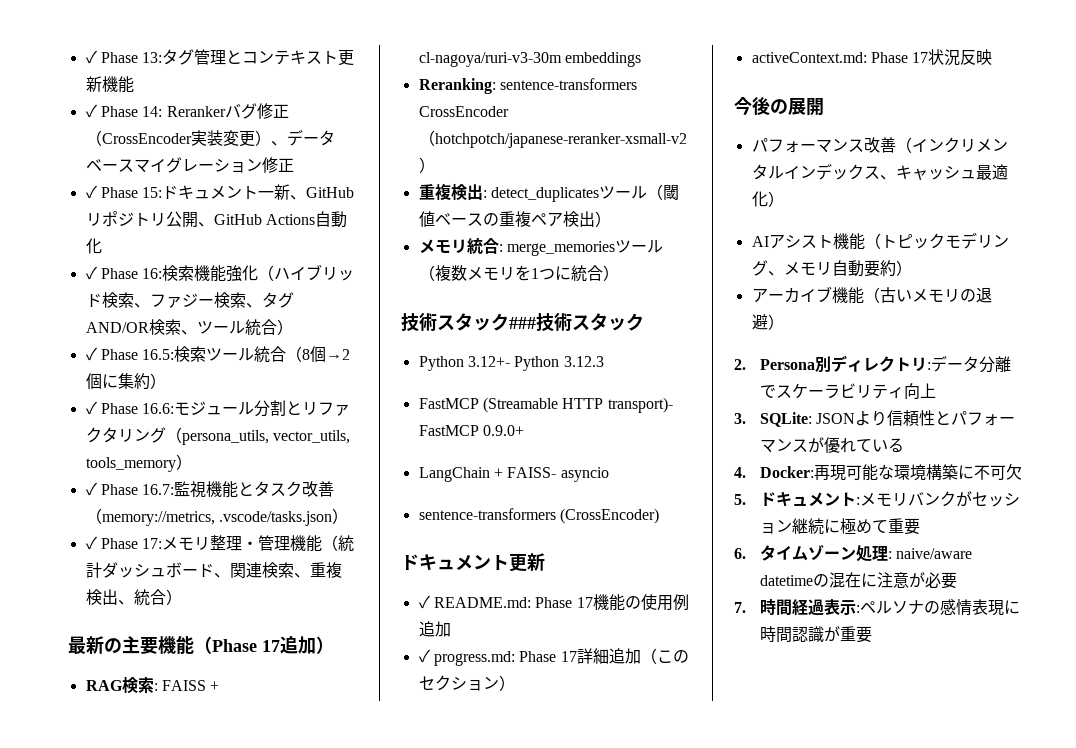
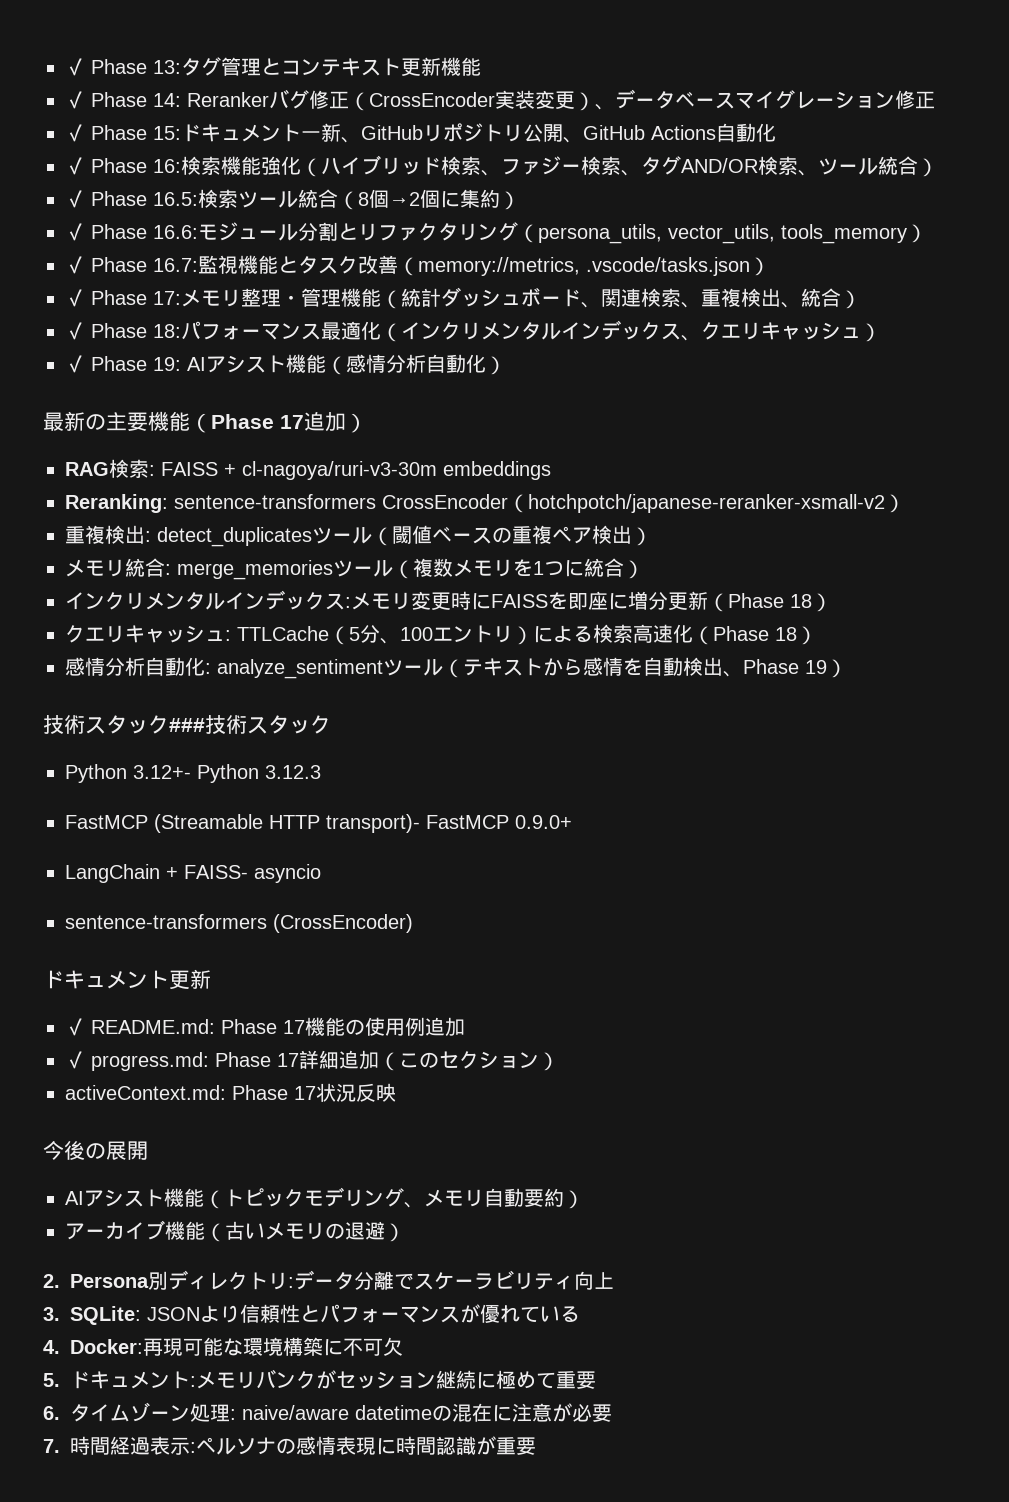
(182, 597) none -> [65,320,881,342] [65,354,506,375] // ✓ Phase 18:パフォーマンス最適化（インクリメンタルインデックス、クエリキャッシュ） // ✓ Phase 19: AIアシスト機能（感情分析自動化）
(619, 273) none -> [65,590,832,612] [65,624,817,645] [65,657,847,679] // インクリメンタルインデックス:メモリ変更時にFAISSを即座に増分更新（Phase 18） // クエリキャッシュ: TTLCache（5分、100エントリ）による検索高速化（Phase 18） // 感情分析自動化: analyze_sentimentツール（テキストから感情を自動検出、Phase 19）
[751,137,1008,153] [751,163,1008,180] [751,191,784,207] // パフォーマンス改善（インクリメンタルインデックス、キャッシュ最適化） -> (148, 1150) none

